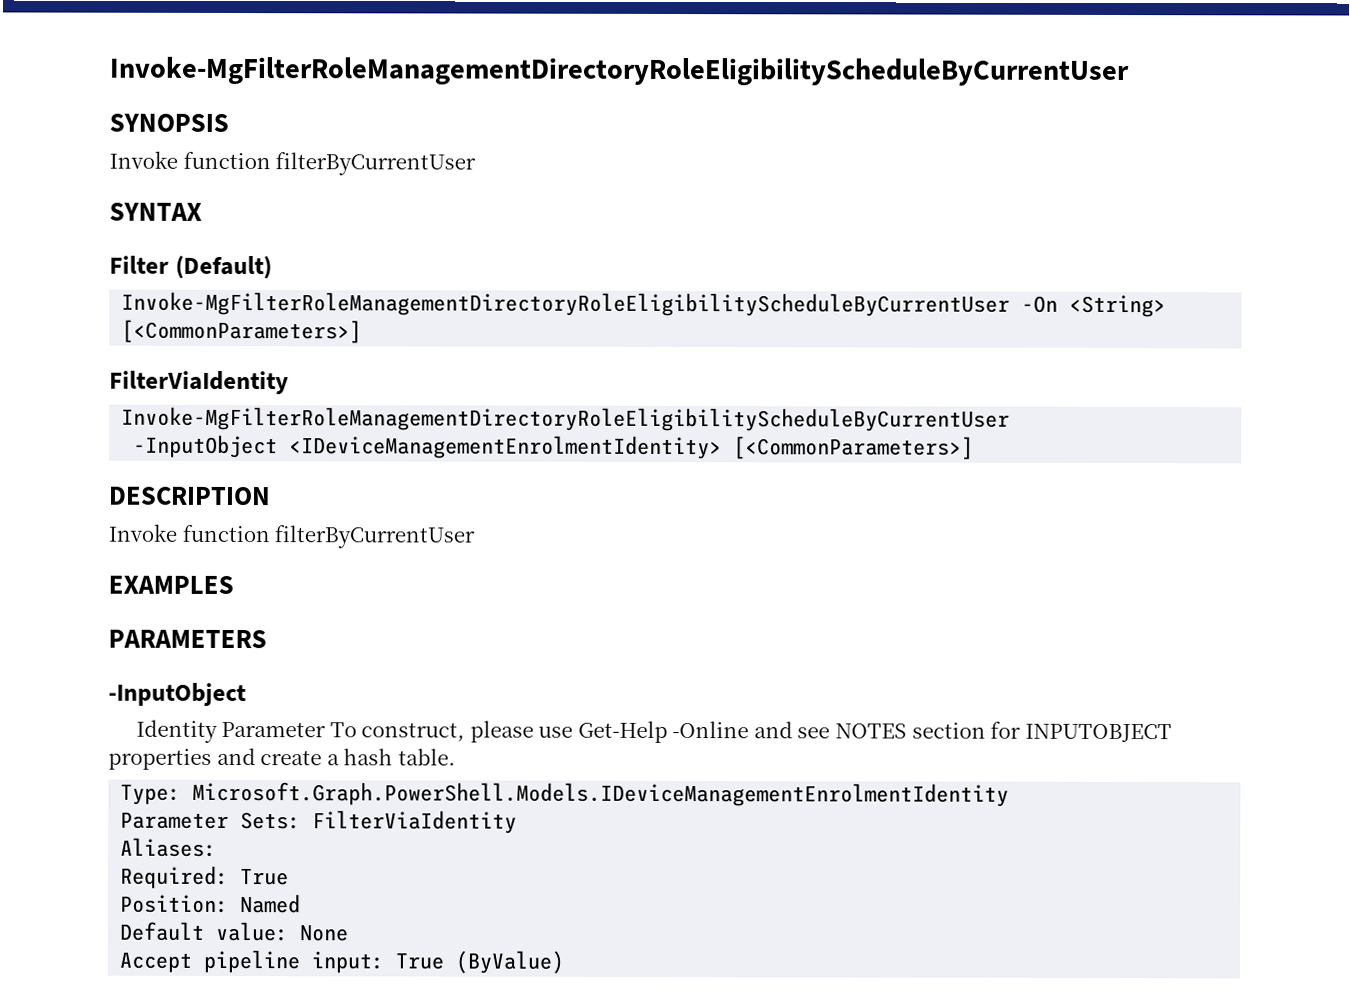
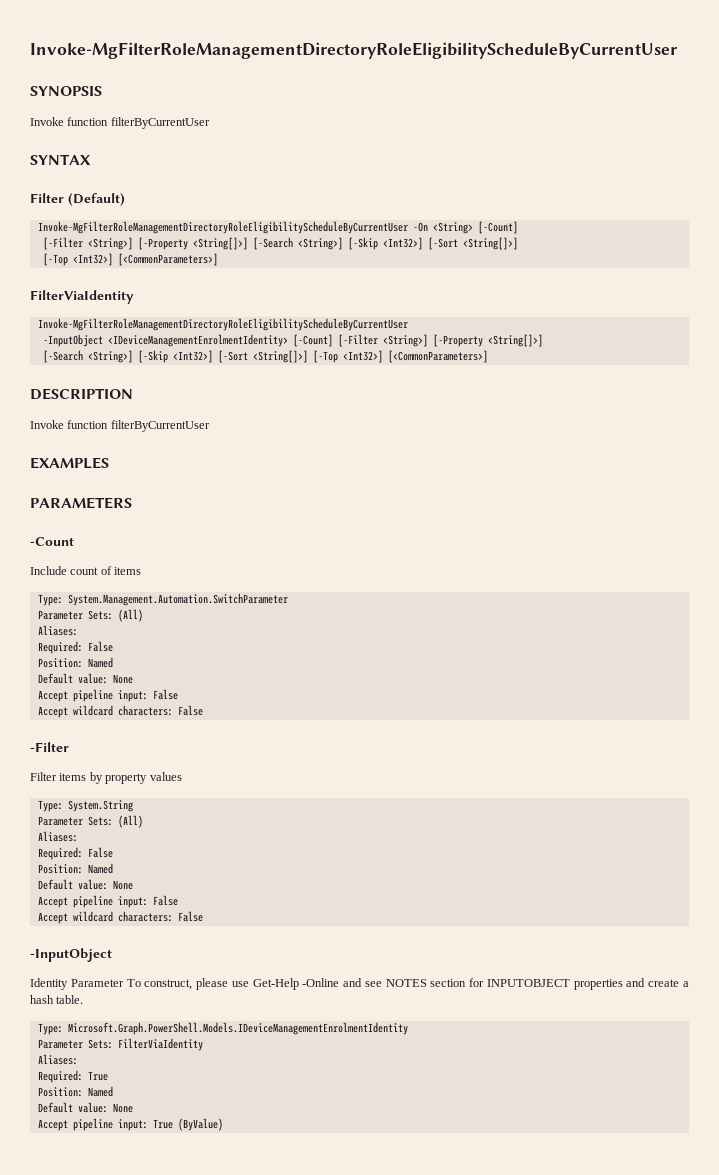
(1167, 306) none -> [477,221,518,234] [42,237,518,250] [42,253,113,266] [-Count] // [-Filter <String>] [-Property <String[]>] [-Search <String>] [-Skip <Int32>] [-Sort <String[]>] // [-Top <Int32>]
(723, 447) none -> [292,334,543,347] [42,350,383,363] [-Count] [-Filter <String>] [-Property <String[]>] // [-Search <String>] [-Skip <Int32>] [-Sort <String[]>] [-Top <Int32>]
(267, 639) none -> [30,537,74,546] [30,566,142,575] [37,593,288,606] [37,609,143,622] [37,625,78,636] [37,641,113,654] [37,657,113,668] [37,673,133,684] [37,689,178,702] [37,705,203,718] [30,742,69,752] [30,772,182,784] [37,800,133,812] [37,815,143,828] [37,831,78,842] [37,847,113,860] [37,863,113,874] [37,879,133,890] [37,895,178,908] [37,911,203,924] // -Count // Include count of items // Type: System.Management.Automation.SwitchParameter // Parameter Sets: (All) // Aliases: // Required: False // Position: Named // Default value: None // Accept pipeline input: False // Accept wildcard characters: False // -Filter // Filter items by property values // Type: System.String // Parameter Sets: (All) // Aliases: // Required: False // Position: Named // Default value: None // Accept pipeline input: False // Accept wildcard characters: False

